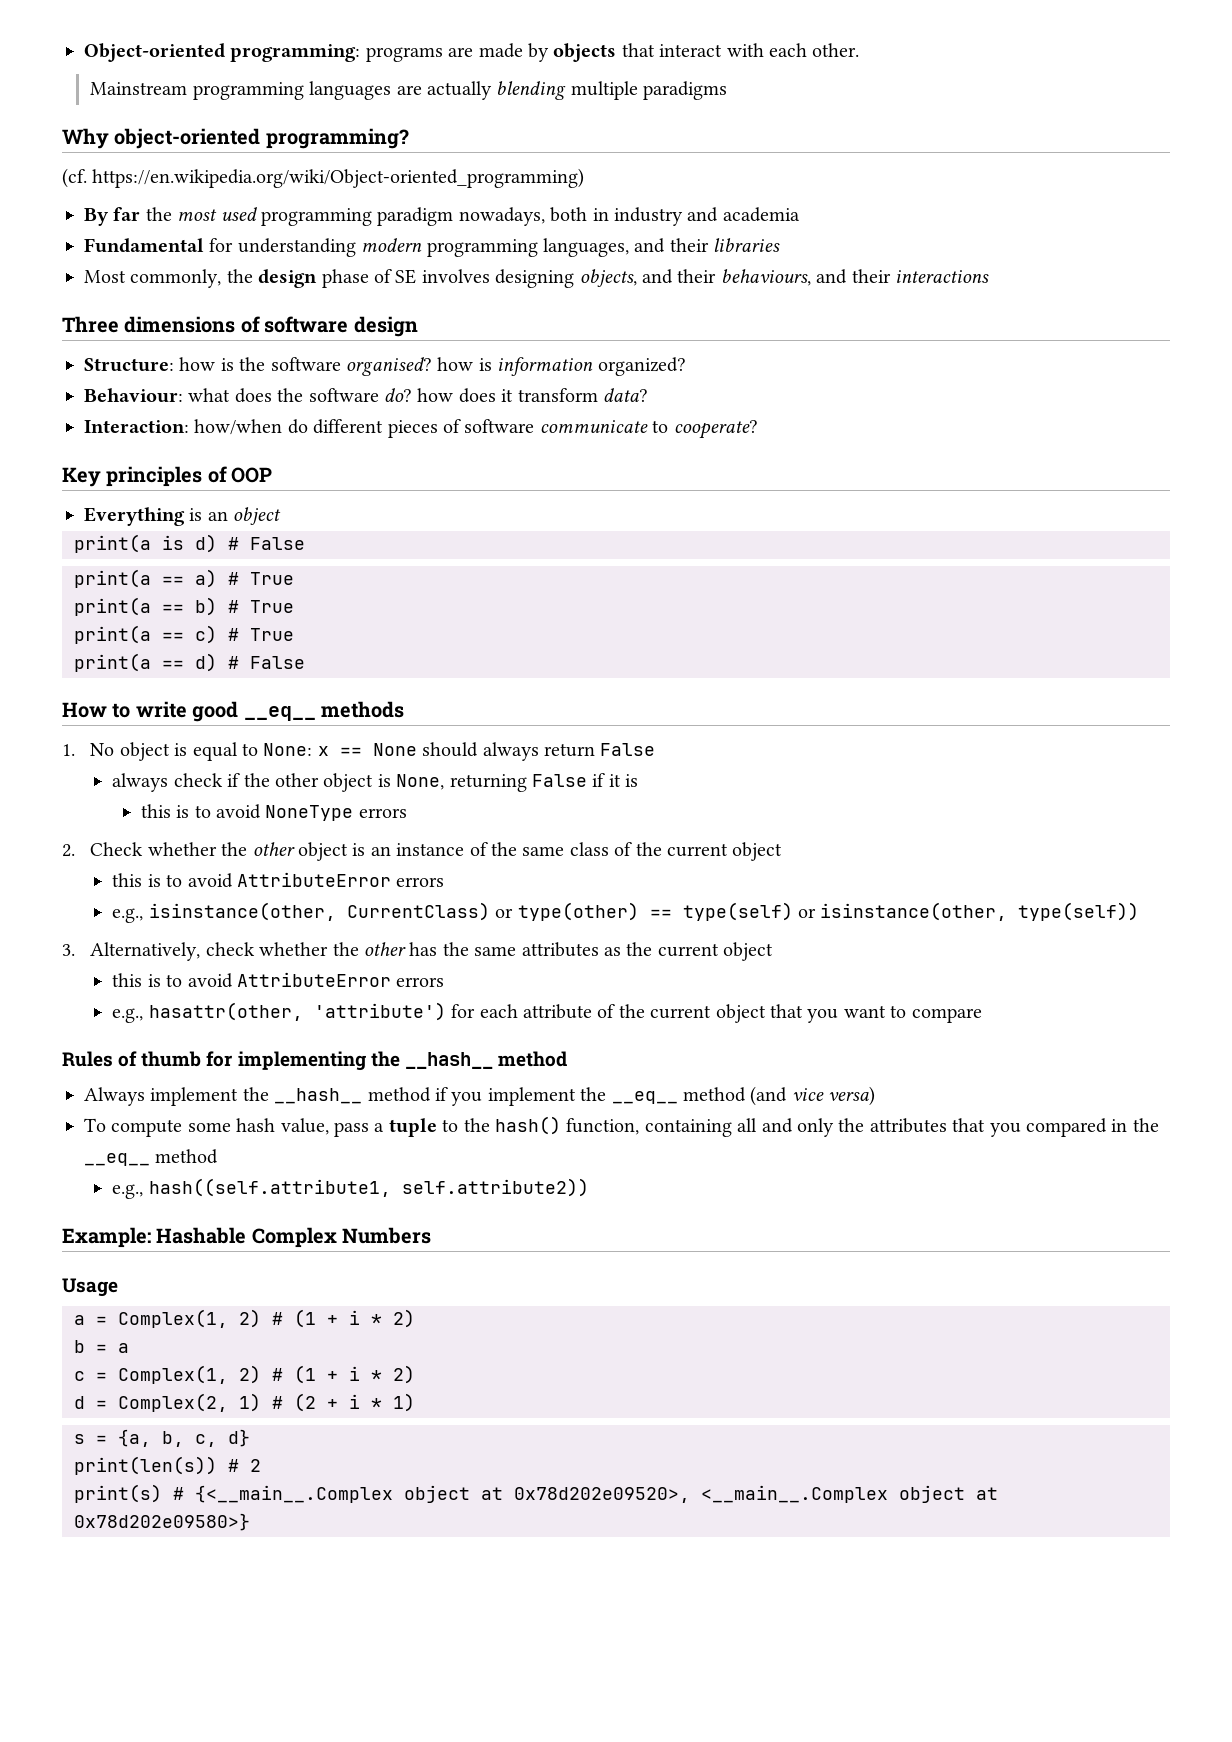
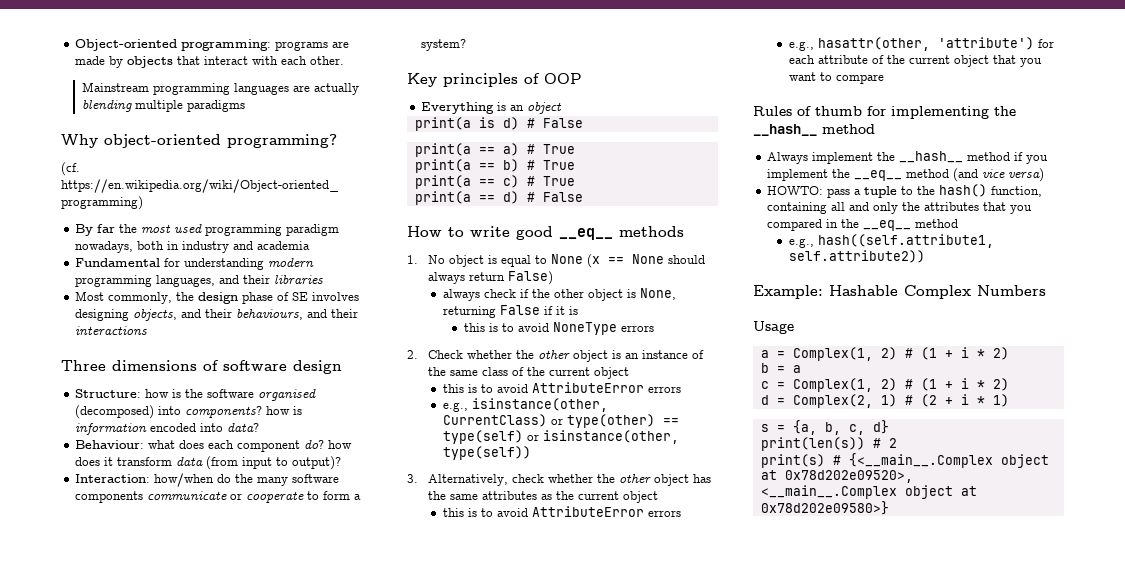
[346,357,686,376] organised? how is information organized? -> [258,389,317,401] [75,405,303,419] [75,423,260,435] organised (decomposed) into components? how is information encoded into data?
[277,388,379,402] the software -> [208,440,301,452] each component
[602,388,648,402] [84,419,758,439] data? // Interaction: how/when do different pieces of software communicate to cooperate? -> [176,456,342,470] [75,473,340,487] [75,491,362,503] [421,39,467,51] data (from input to output)? // Interaction: how/when do the many software components communicate or cooperate to form a system?
[263,743,329,756] None: x -> [551,254,601,268] None (x
[600,743,656,756] False -> [508,271,554,285] False)
(406, 949) none -> [654,474,690,486] object
[84,1118,329,1137] To compute some hash value, -> [767,186,824,195] HOWTO:

